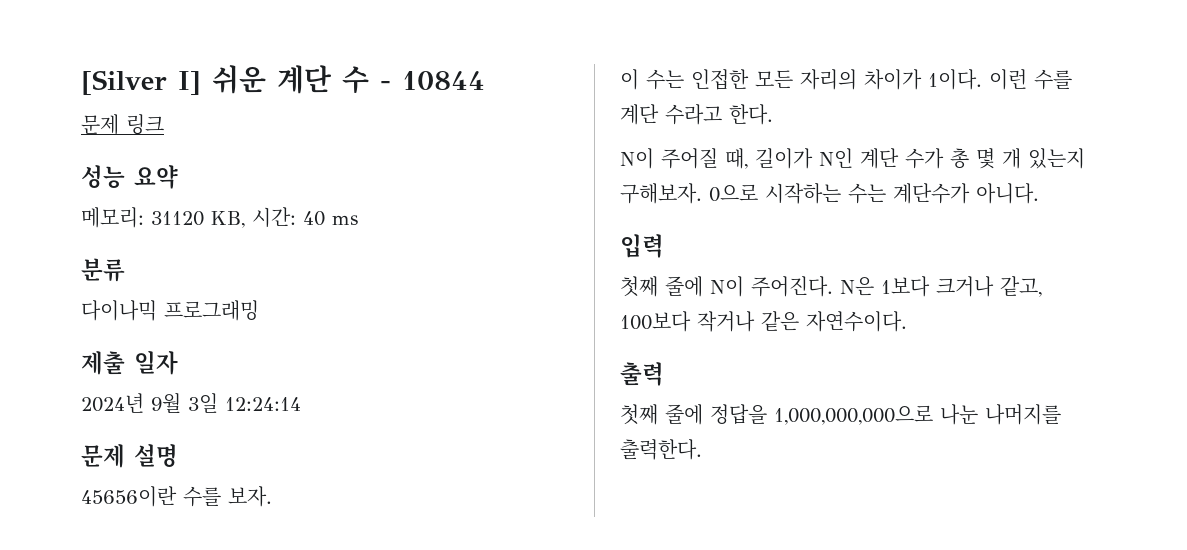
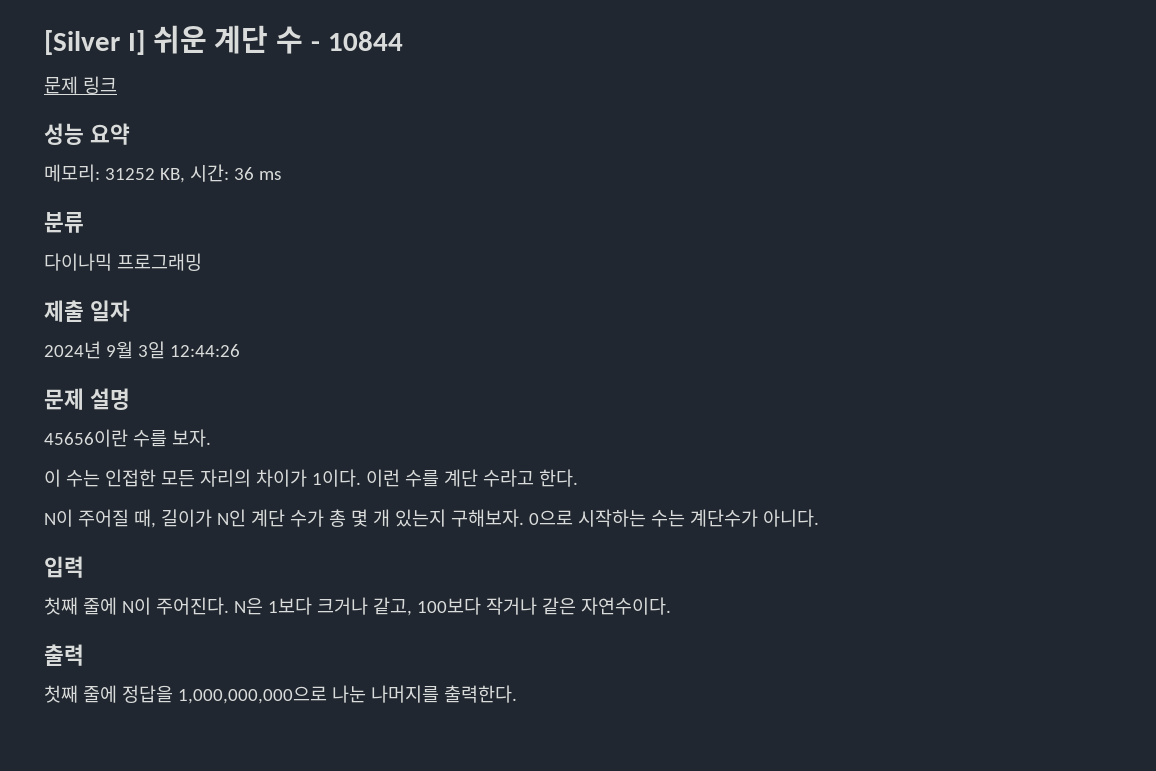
[151,211,204,226] 31120 -> [104,168,155,180] 31252
[303,211,325,226] 40 -> [233,167,254,180] 36
[225,397,301,411] 12:24:14 -> [169,344,240,357] 12:44:26

